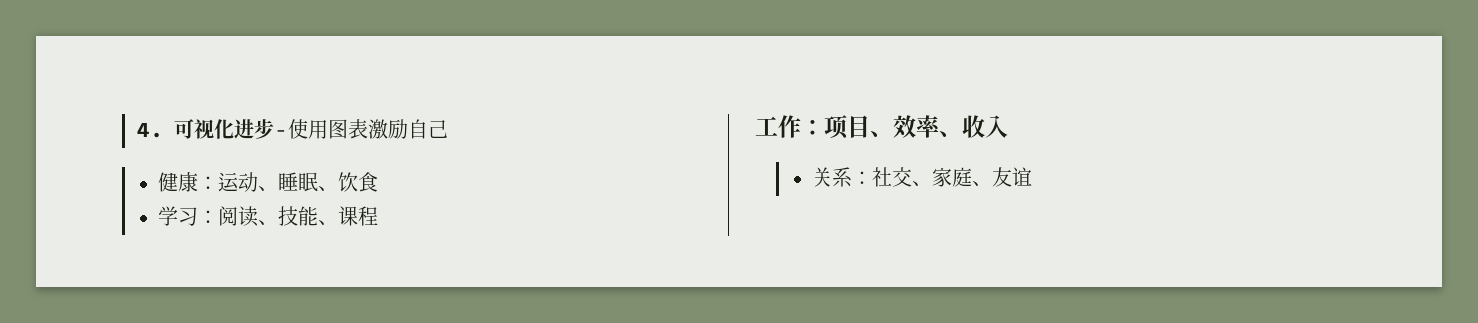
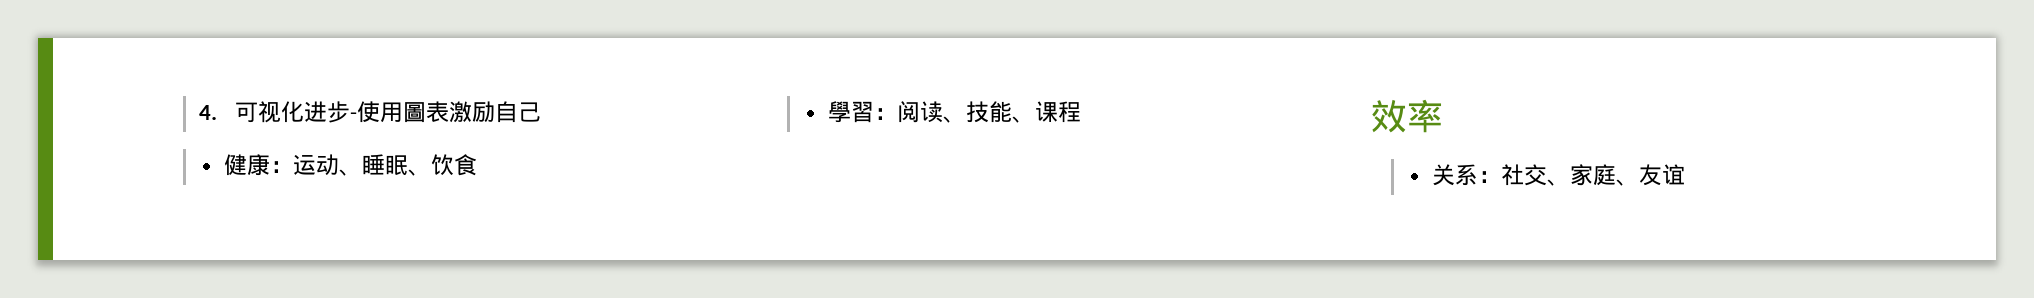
[327,119,348,139] 图 -> [402,102,426,123] 圖
[157,206,198,226] 学习 -> [828,101,875,123] 學習
[755,115,893,139] 工作：项目、 -> (1082, 112) none
[939,115,1008,138] 、收入 -> (1443, 116) none

